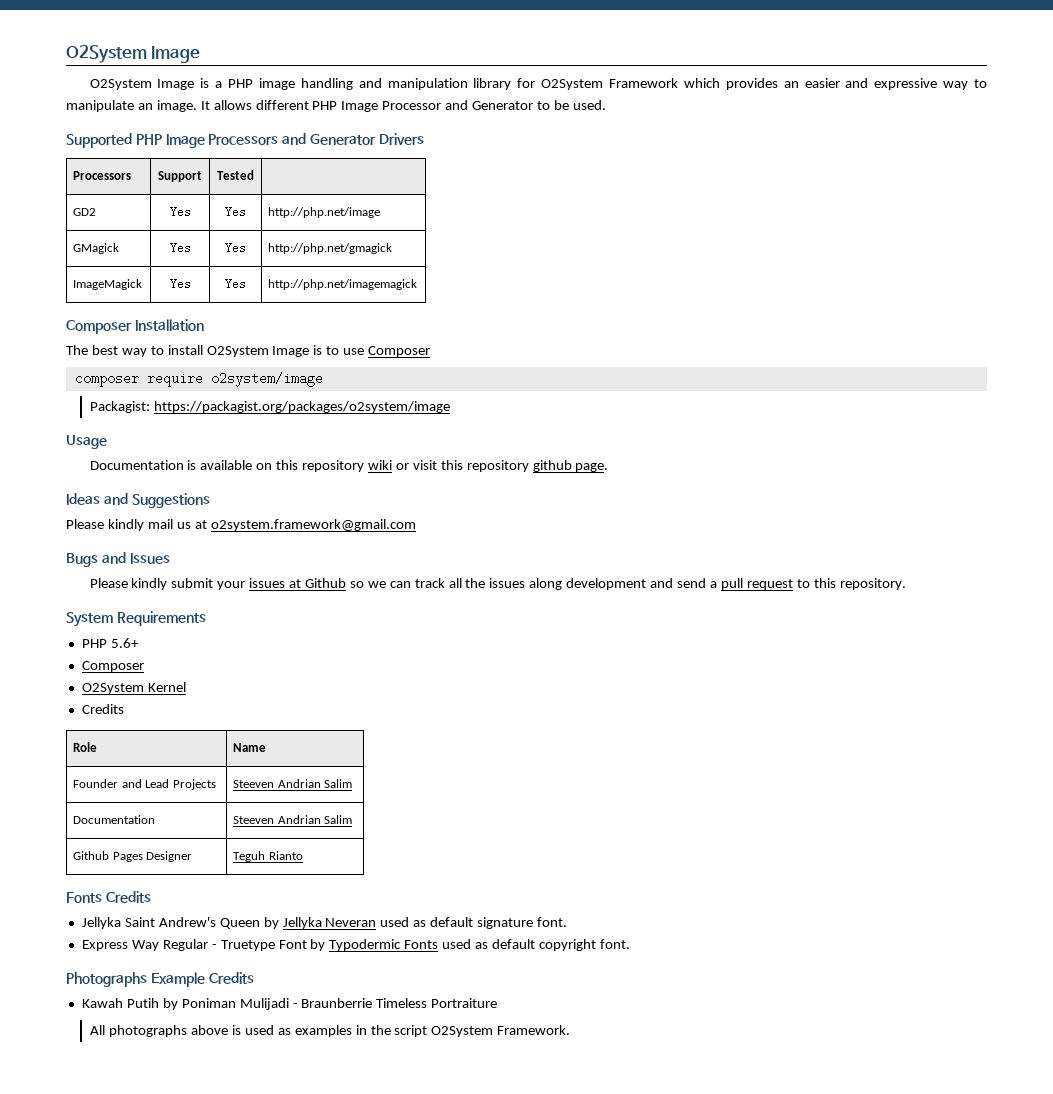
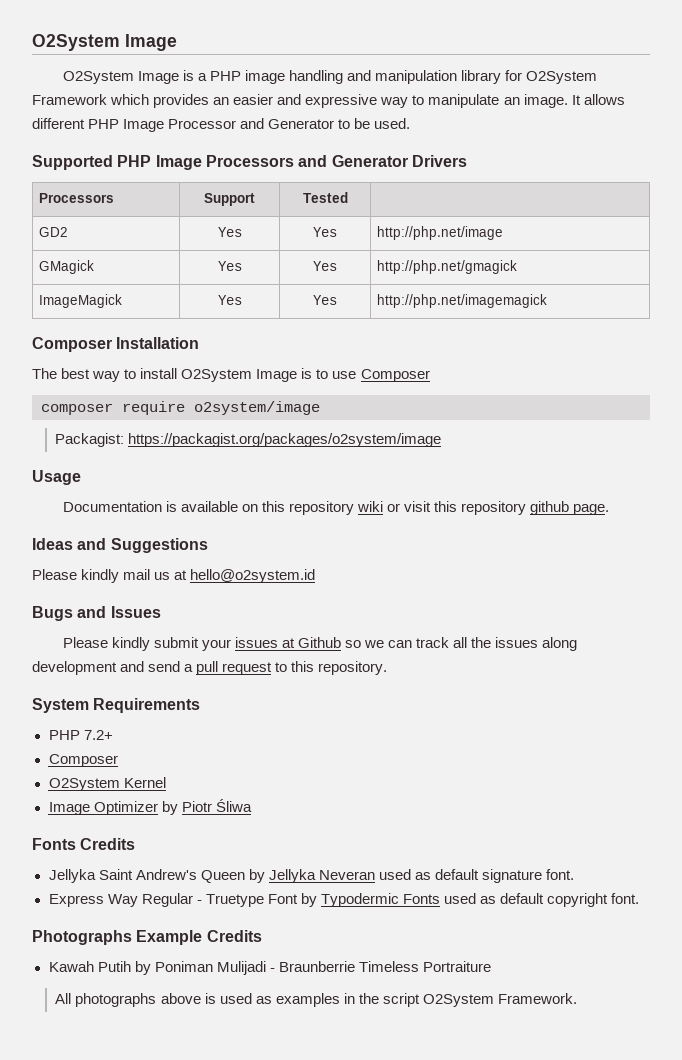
[210,519,416,531] o2system.framework@gmail.com -> [190,569,316,583] hello@o2system.id
[110,638,139,648] 5.6+ -> [83,730,113,740] 7.2+
[81,704,124,714] [73,742,98,752] [233,743,267,752] [73,779,216,790] [233,779,353,788] [73,815,156,824] [233,815,353,824] [73,851,193,862] [233,851,303,862] Credits // Role | Name // Founder and Lead Projects | Steeven Andrian Salim // Documentation | Steeven Andrian Salim // Github Pages Designer | Teguh Rianto -> [48,799,252,815] Image Optimizer by Piotr Śliwa

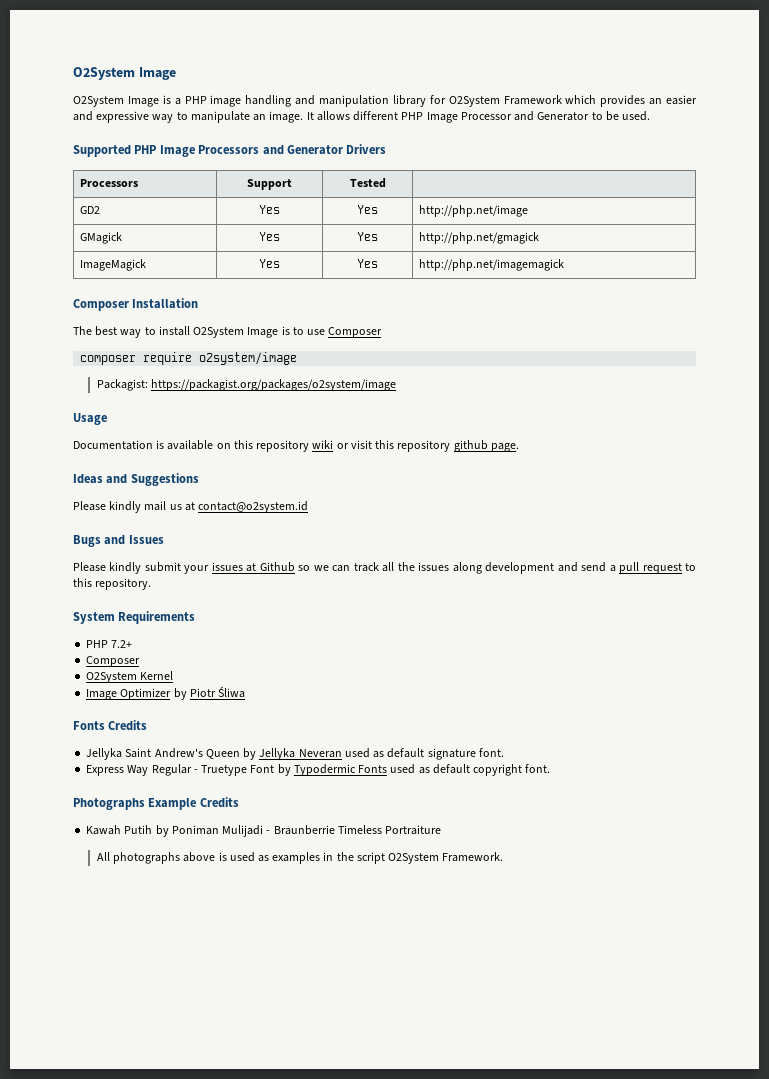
[190,569,316,583] hello@o2system.id -> [198,501,309,513] contact@o2system.id

